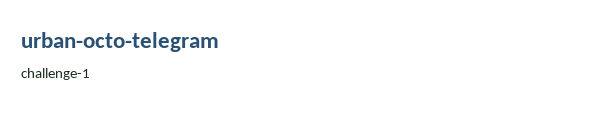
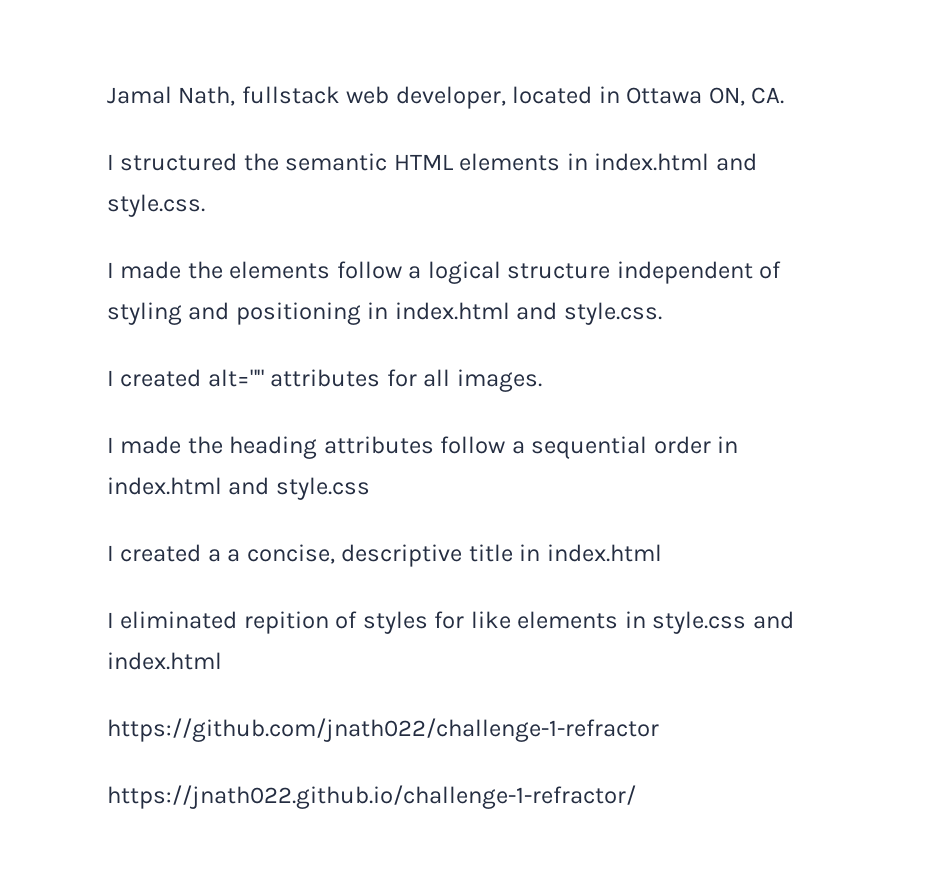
[21,32,219,52] [21,68,90,80] urban-octo-telegram // challenge-1 -> [107,86,785,109] [107,153,757,171] [107,194,205,217] [107,261,782,284] [107,302,662,325] [107,369,542,392] [107,436,739,459] [107,477,370,500] [107,544,662,567] [107,611,794,634] [107,652,222,670] [107,718,659,742] [107,785,636,809] Jamal Nath, fullstack web developer, located in Ottawa ON, CA. // I structured the semantic HTML elements in index.html and style.css. // I made the elements follow a logical structure independent of styling and positioning in index.html and style.css. // I created alt="" attributes for all images. // I made the heading attributes follow a sequential order in index.html and style.css // I created a a concise, descriptive title in index.html // I eliminated repition of styles for like elements in style.css and index.html // https://github.com/jnath022/challenge-1-refractor // https://jnath022.github.io/challenge-1-refractor/

